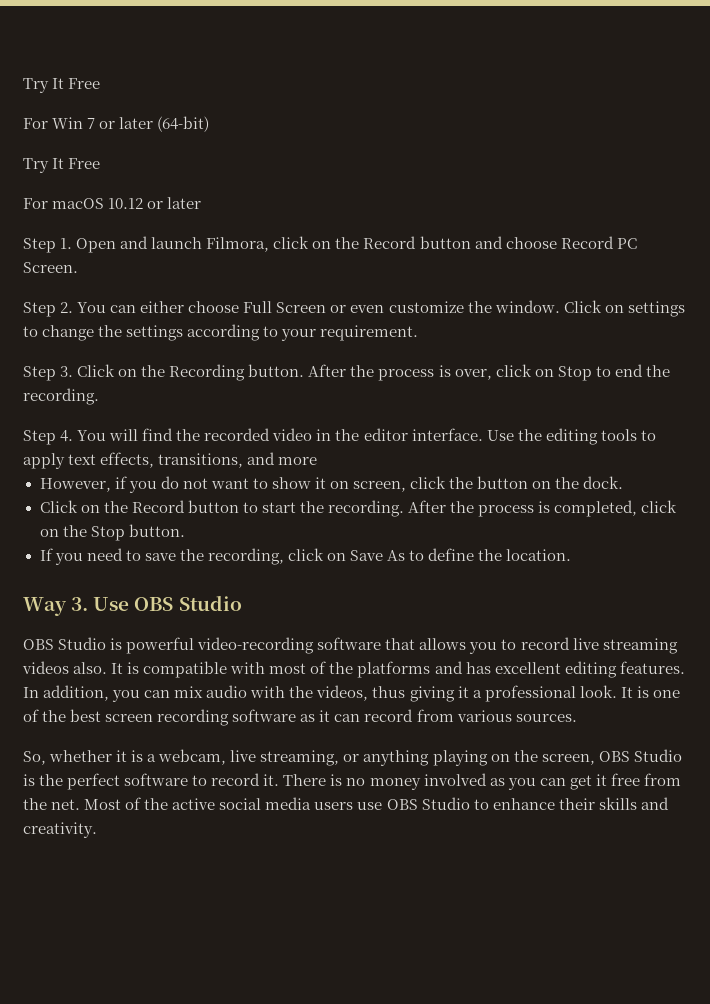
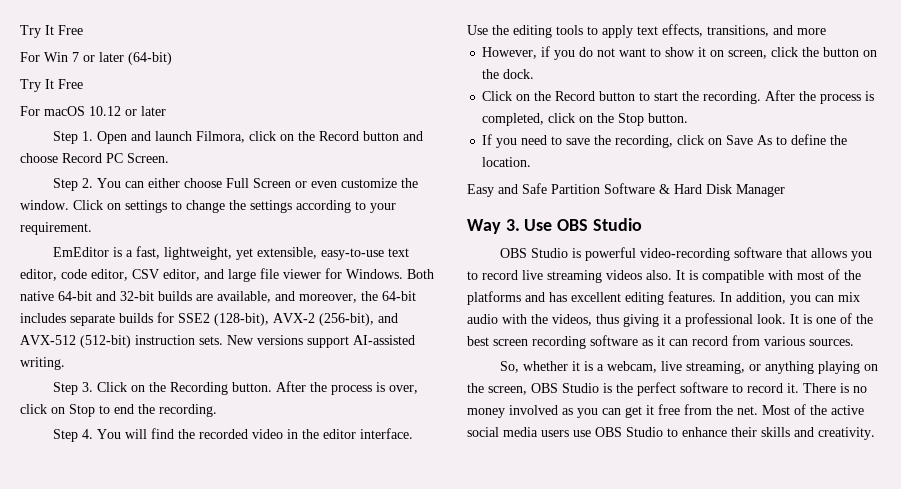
(419, 333) none -> [52,246,409,260] [20,268,434,282] [20,291,416,303] [20,312,398,326] [20,335,415,348] [20,357,65,370] // EmEditor is a fast, lightweight, yet extensible, easy-to-use text editor, code editor, CSV editor, and large file viewer for Windows. Both native 64-bit and 32-bit builds are available, and moreover, the 64-bit includes separate builds for SSE2 (128-bit), AVX-2 (256-bit), and AVX-512 (512-bit) instruction sets. New versions support AI-assisted writing.
(572, 555) none -> [467,183,785,197] // Easy and Safe Partition Software & Hard Disk Manager

